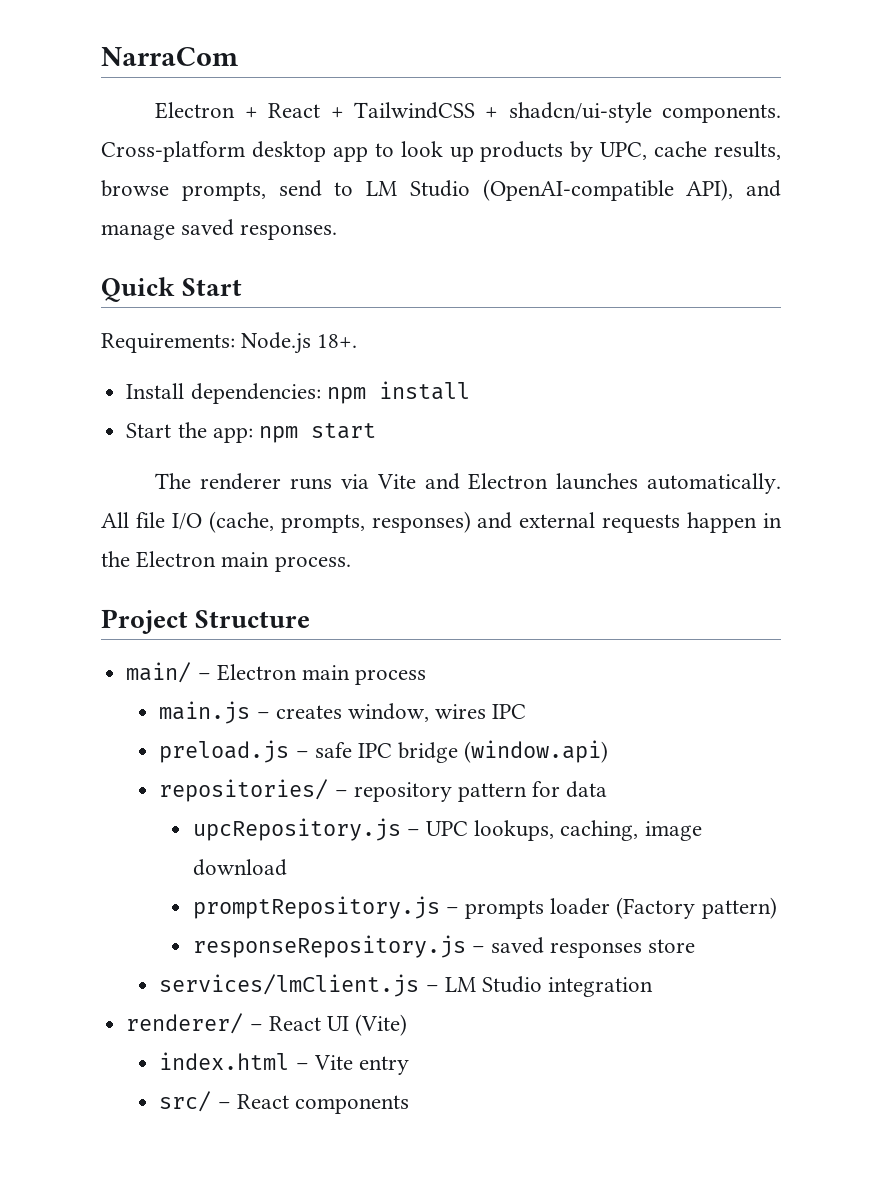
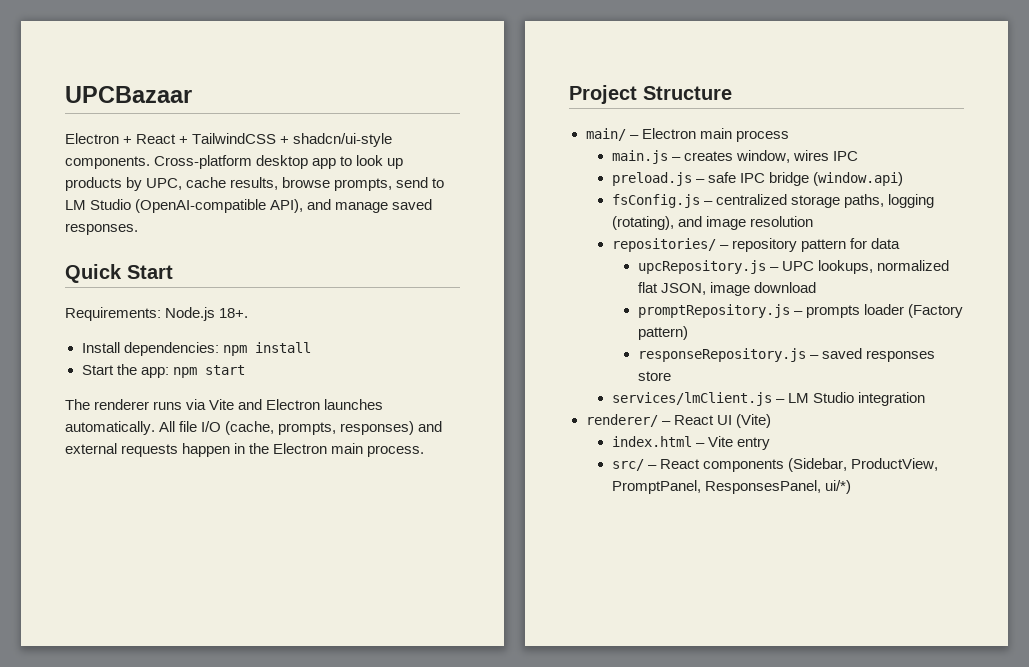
[101,47,238,66] NarraCom -> [65,86,192,103] UPCBazaar
(609, 751) none -> [611,194,934,208] [611,216,813,230] // fsConfig.js – centralized storage paths, logging (rotating), and image resolution
[560,820,639,841] caching, -> [877,260,950,271] [637,282,707,295] normalized flat JSON,
(410, 1104) none -> [787,458,938,472] [611,480,851,494] (Sidebar, ProductView, PromptPanel, ResponsesPanel, ui/*)

